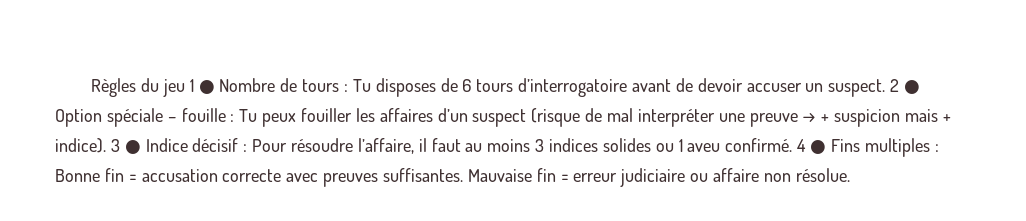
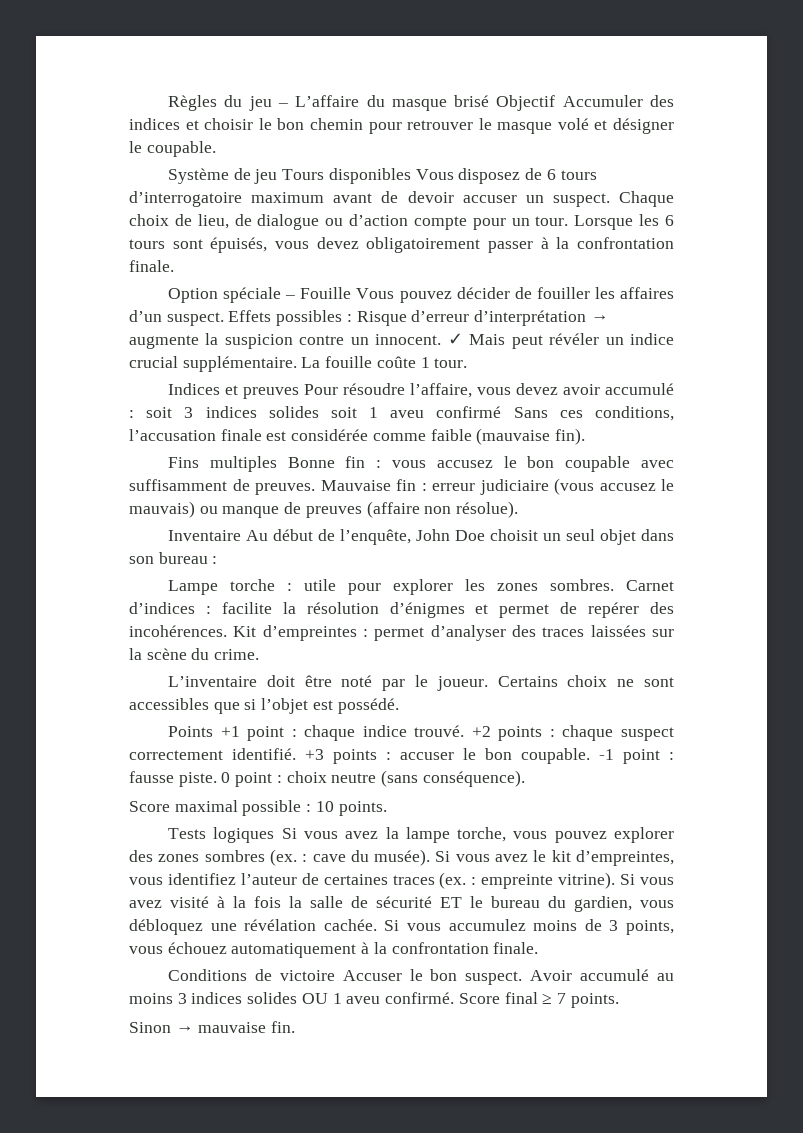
[189,78,436,97] 1 ● Nombre de tours : Tu disposes -> [277,95,674,111] [129,118,674,134] [129,141,216,157] [168,168,521,184] – L’affaire du masque brisé Objectif Accumuler des indices et choisir le bon chemin pour retrouver le masque volé et désigner le coupable. // Système de jeu Tours disponibles Vous disposez
(628, 87) none -> [251,192,325,203] maximum
[890,79,920,94] [55,108,951,127] [55,138,461,154] 2 ● Option spéciale – fouille : Tu peux fouiller les affaires d’un suspect (risque de mal interpréter une preuve → + suspicion mais + indice). 3 ● Indice décisif : Pour résoudre l’affaire, il faut -> [619,191,674,207] [129,214,675,230] [129,237,674,253] [129,260,174,272] [168,287,674,303] [129,310,609,326] [129,333,674,349] [129,356,468,372] [168,383,674,399] [129,406,674,421] [129,428,586,445] [168,456,674,472] [129,478,674,495] [129,501,519,518] [168,529,674,545] [129,552,218,564] [168,579,674,595] [129,602,674,618] [129,625,674,641] [129,648,260,660] [168,675,674,691] [129,698,399,714] [168,725,674,741] [129,748,674,764] [129,770,525,787] [129,800,387,816] [168,827,674,843] [129,849,675,866] [129,872,675,889] [129,896,674,912] [129,919,675,935] [129,942,539,958] [168,969,650,985] Chaque choix de lieu, de dialogue ou d’action compte pour un tour. Lorsque les 6 tours sont épuisés, vous devez obligatoirement passer à la confrontation finale. // Option spéciale – Fouille Vous pouvez décider de fouiller les affaires d’un suspect. Effets possibles : Risque d’erreur d’interprétation → augmente la suspicion contre un innocent. ✓ Mais peut révéler un indice crucial supplémentaire. La fouille coûte 1 tour. // Indices et preuves Pour résoudre l’affaire, vous devez avoir accumulé : soit 3 indices solides soit 1 aveu confirmé Sans ces conditions, l’accusation finale est considérée comme faible (mauvaise fin). // Fins multiples Bonne fin : vous accusez le bon coupable avec suffisamment de preuves. Mauvaise fin : erreur judiciaire (vous accusez le mauvais) ou manque de preuves (affaire non résolue). // Inventaire Au début de l’enquête, John Doe choisit un seul objet dans son bureau : // Lampe torche : utile pour explorer les zones sombres. Carnet d’indices : facilite la résolution d’énigmes et permet de repérer des incohérences. Kit d’empreintes : permet d’analyser des traces laissées sur la scène du crime. // L’inventaire doit être noté par le joueur. Certains choix ne sont accessibles que si l’objet est possédé. // Points +1 point : chaque indice trouvé. +2 points : chaque suspect correctement identifié. +3 points : accuser le bon coupable. -1 point : fausse piste. 0 point : choix neutre (sans conséquence). // Score maximal possible : 10 points. // Tests logiques Si vous avez la lampe torche, vous pouvez explorer des zones sombres (ex. : cave du musée). Si vous avez le kit d’empreintes, vous identifiez l’auteur de certaines traces (ex. : empreinte vitrine). Si vous avez visité à la fois la salle de sécurité ET le bureau du gardien, vous débloquez une révélation cachée. Si vous accumulez moins de 3 points, vous échouez automatiquement à la confrontation finale. // Conditions de victoire Accuser le bon suspect. Avoir accumulé
[655,143,674,152] ou -> [301,993,328,1004] OU
[797,138,939,157] [55,168,850,187] 4 ● Fins multiples : Bonne fin = accusation correcte avec preuves suffisantes. Mauvaise fin = erreur judiciaire ou affaire non résolue. -> [458,992,619,1008] [129,1021,296,1033] Score final ≥ 7 points. // Sinon → mauvaise fin.

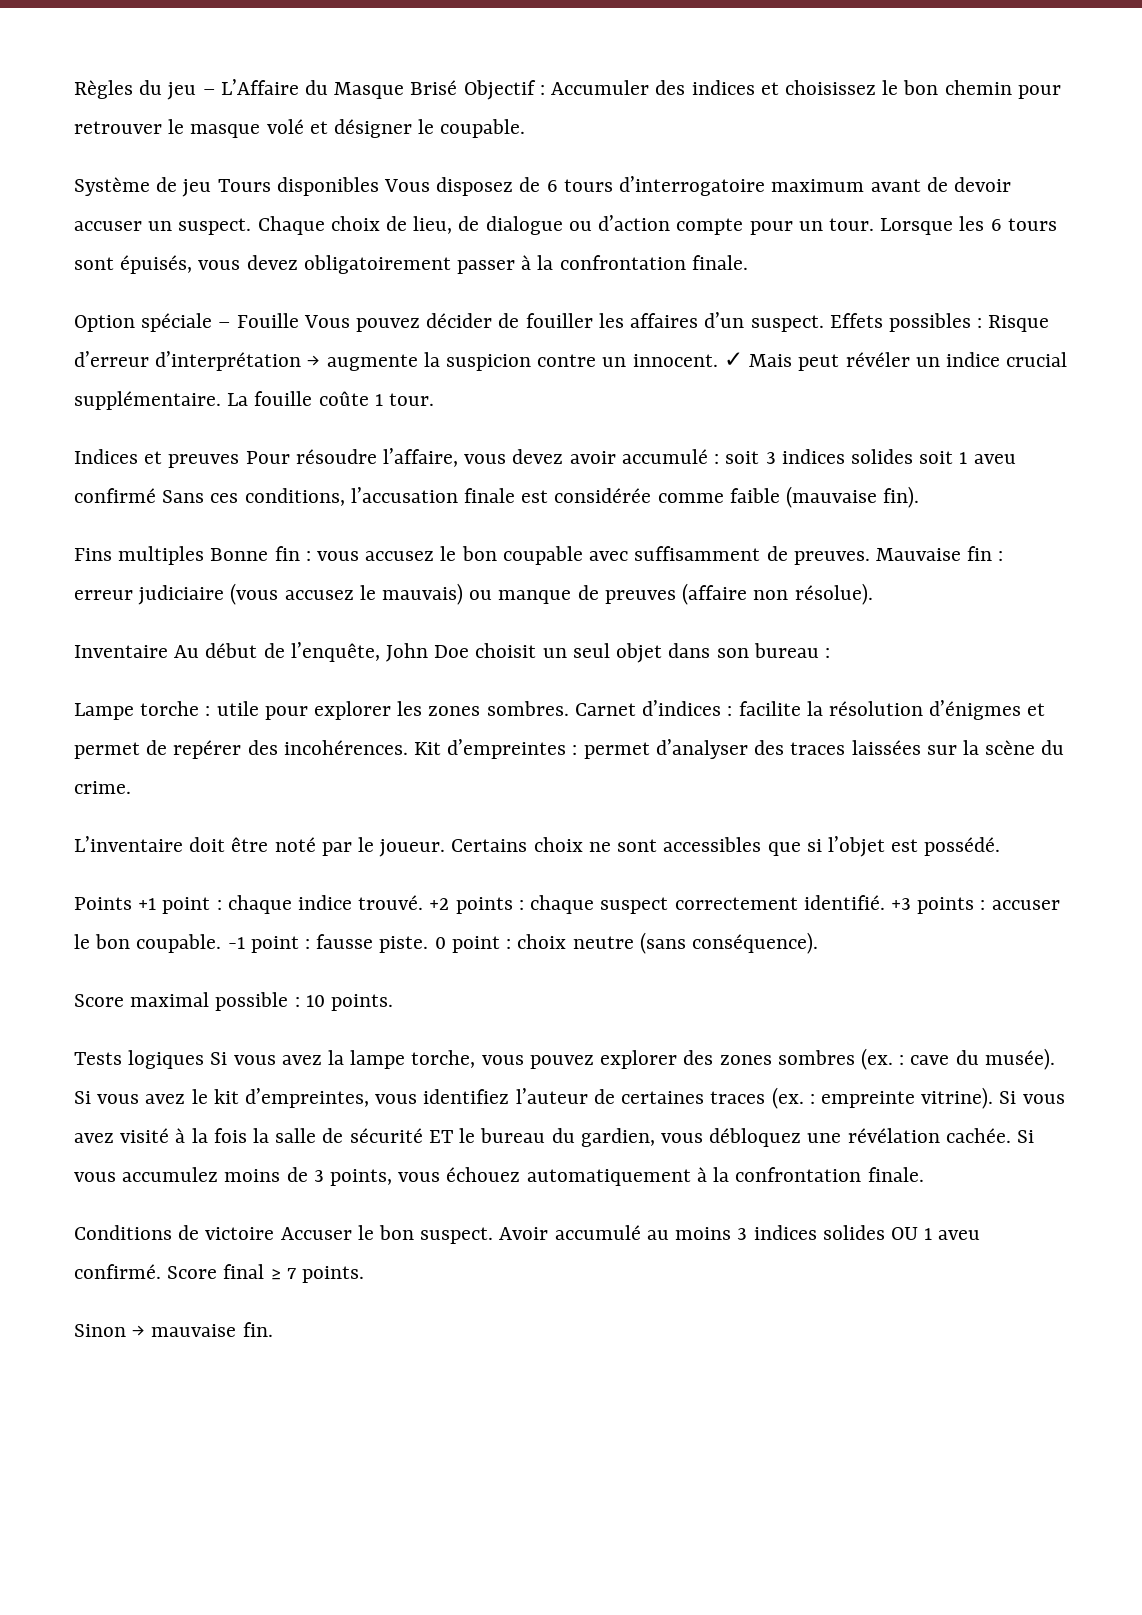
[295,95,556,111] L’affaire du masque brisé Objectif -> [220,79,545,100] L’Affaire du Masque Brisé Objectif :
[204,118,254,130] choisir -> [784,80,876,95] choisissez

